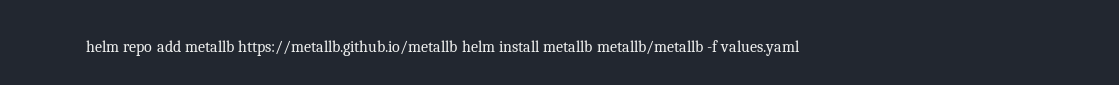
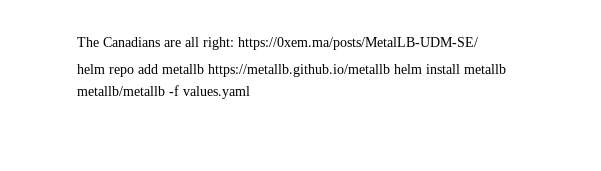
(86, 46) none -> [77,37,478,50] The Canadians are all right: https://0xem.ma/posts/MetalLB-UDM-SE/ //

